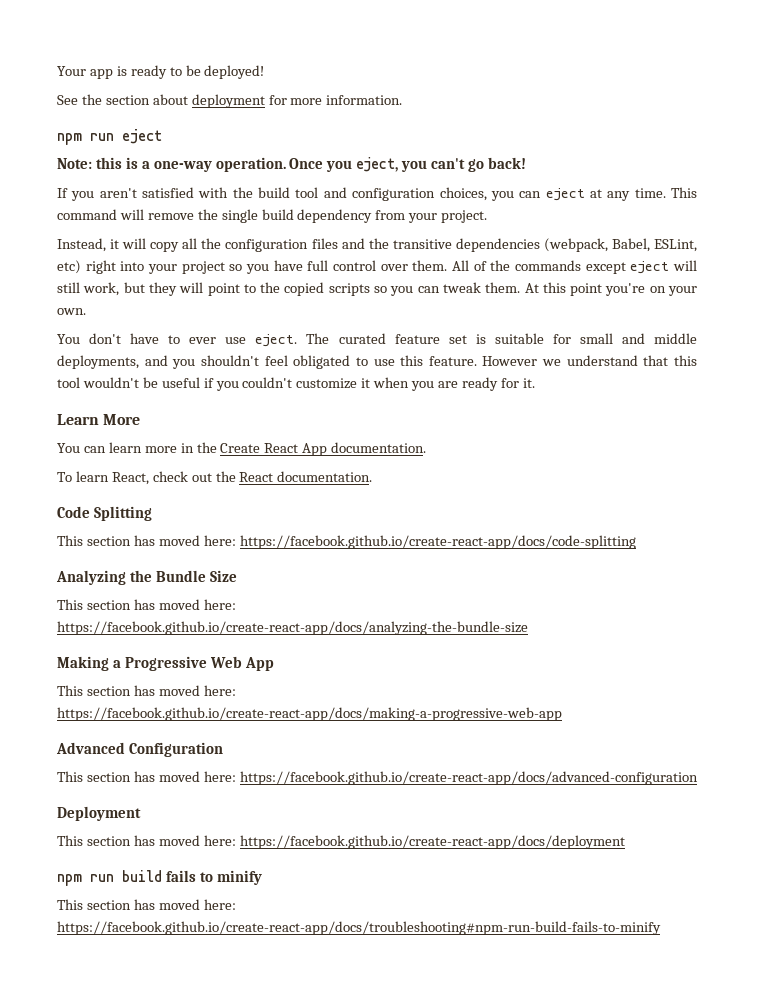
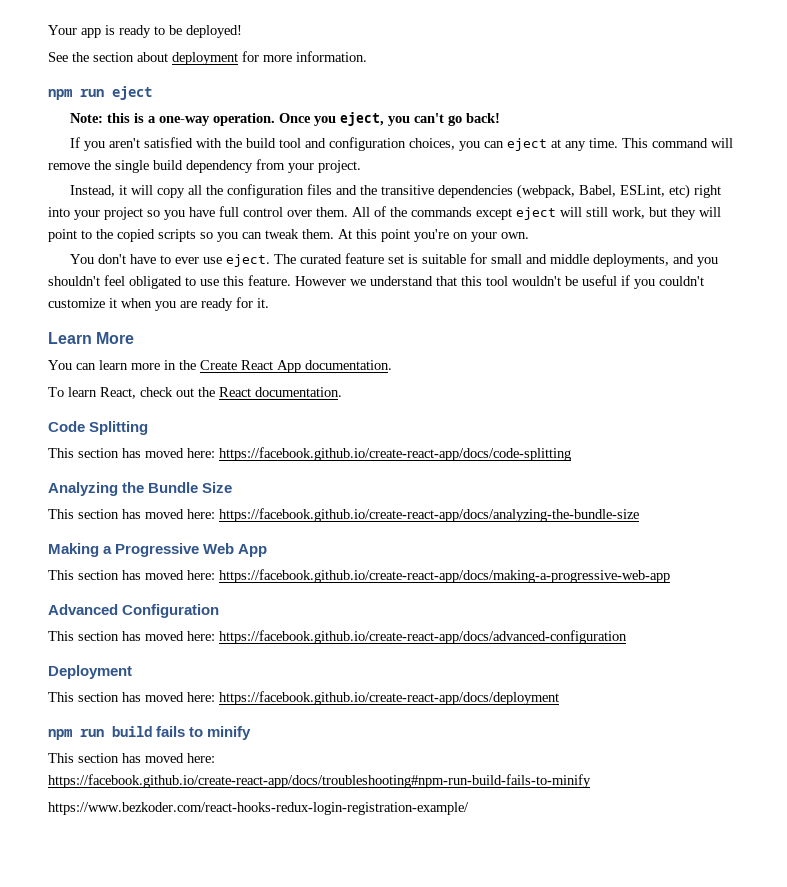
(661, 928) none -> [48,802,469,815] // https://www.bezkoder.com/react-hooks-redux-login-registration-example/

